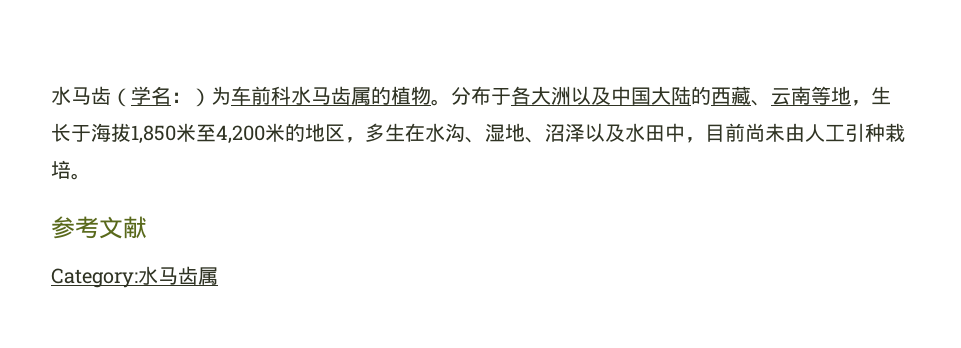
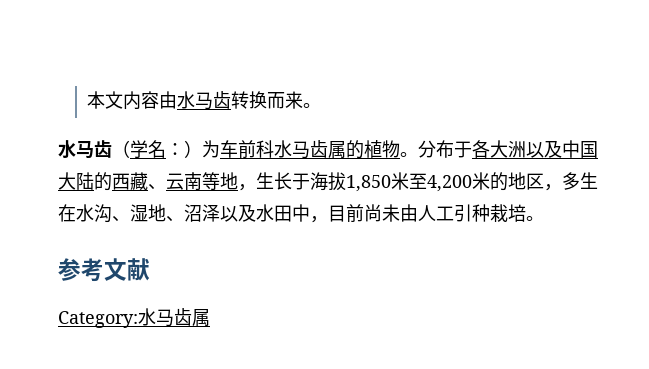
(51, 95) none -> [87,91,322,110] 本文内容由水马齿转换而来。 //

